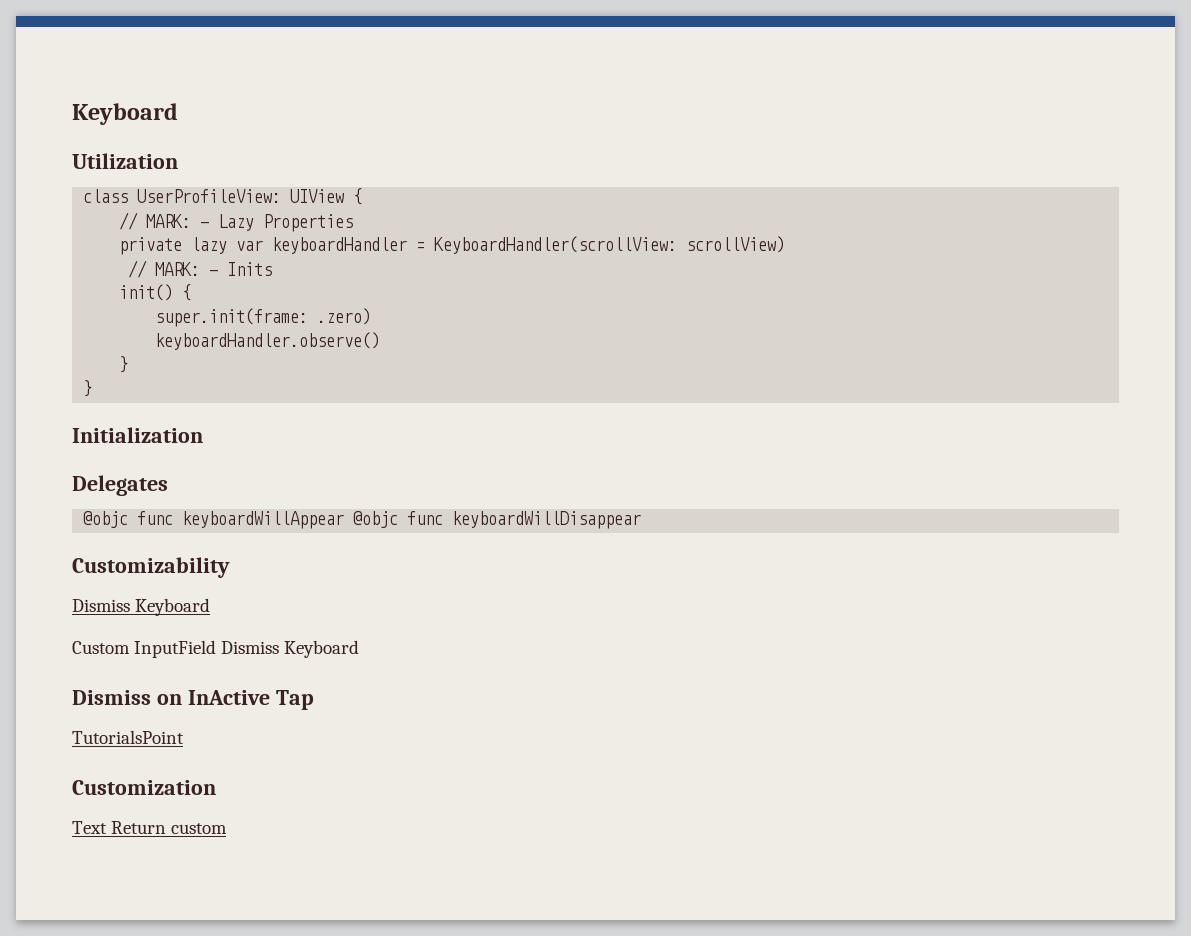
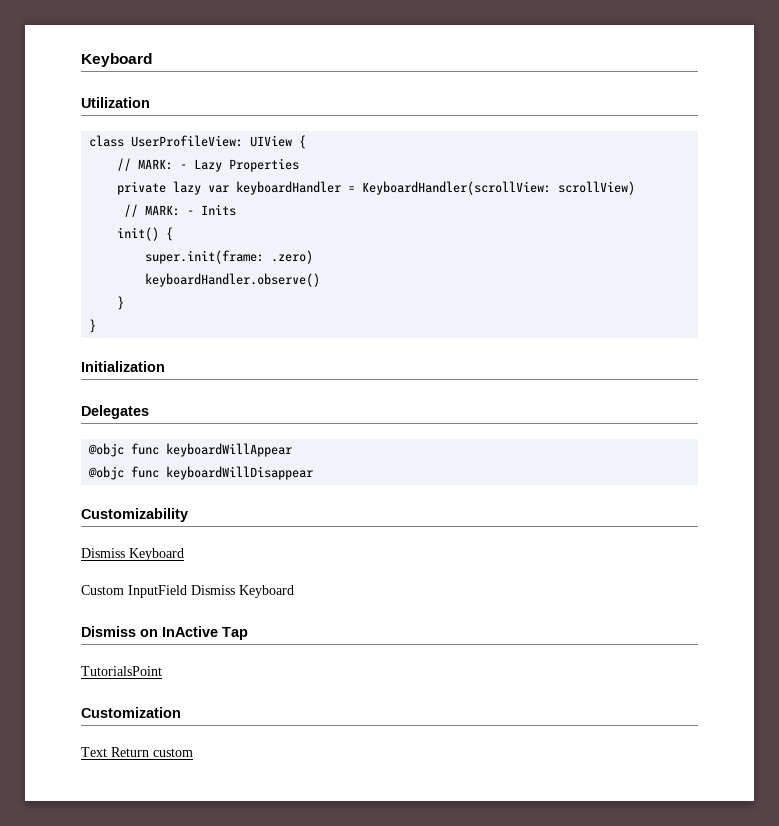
(345, 520) none -> (293, 450) //

